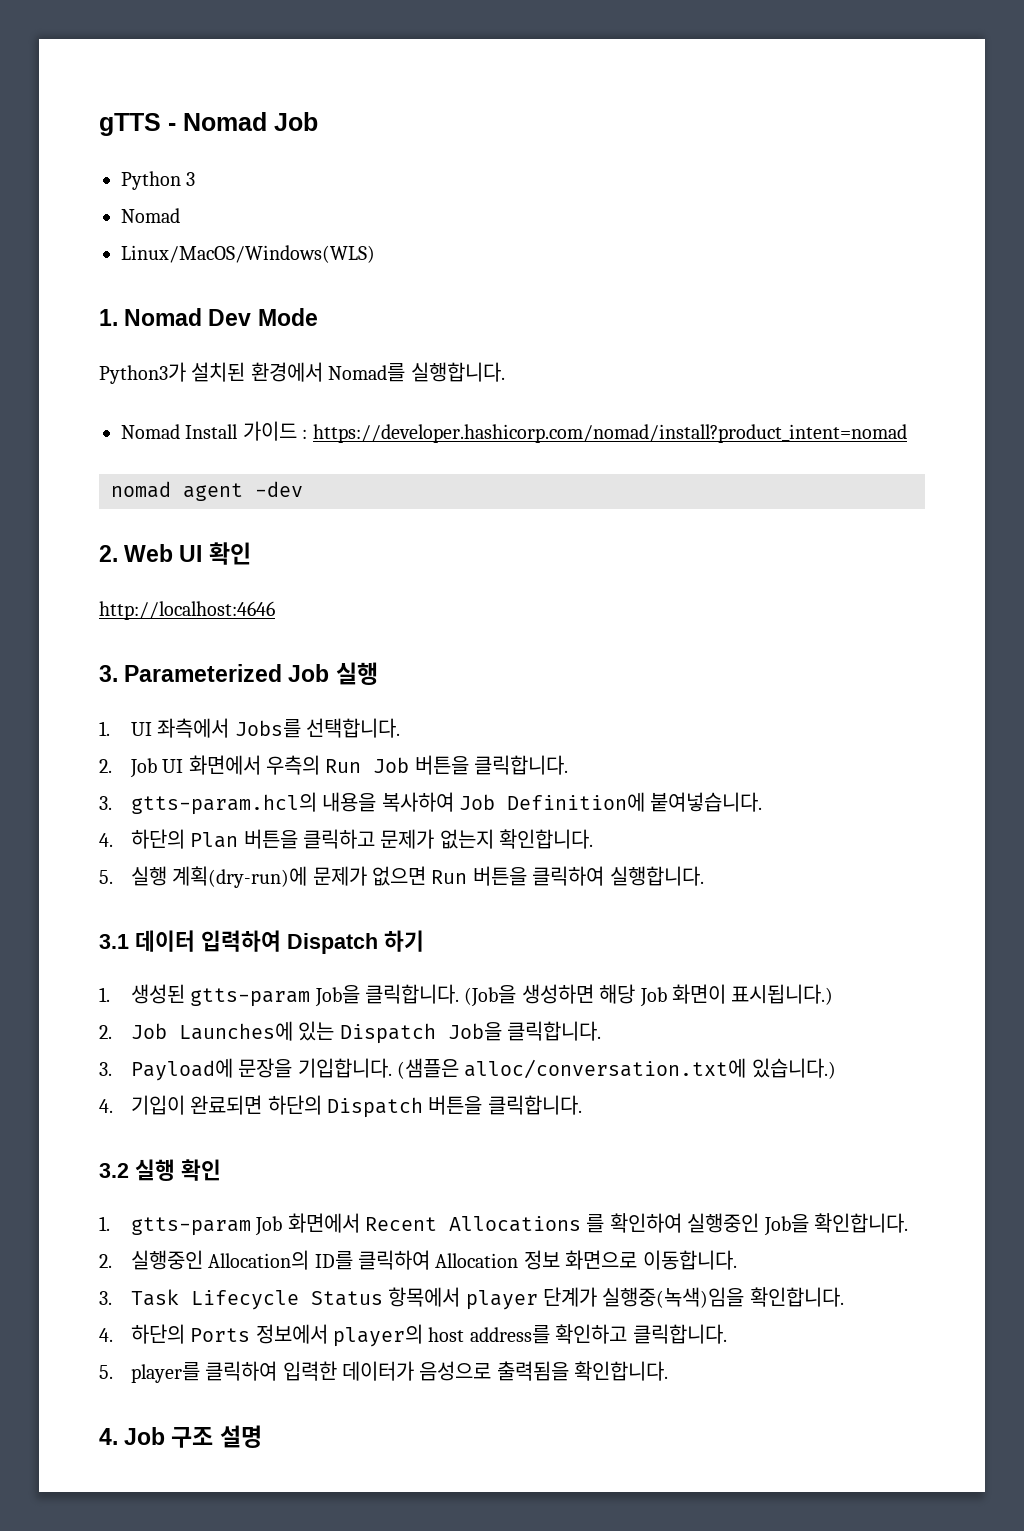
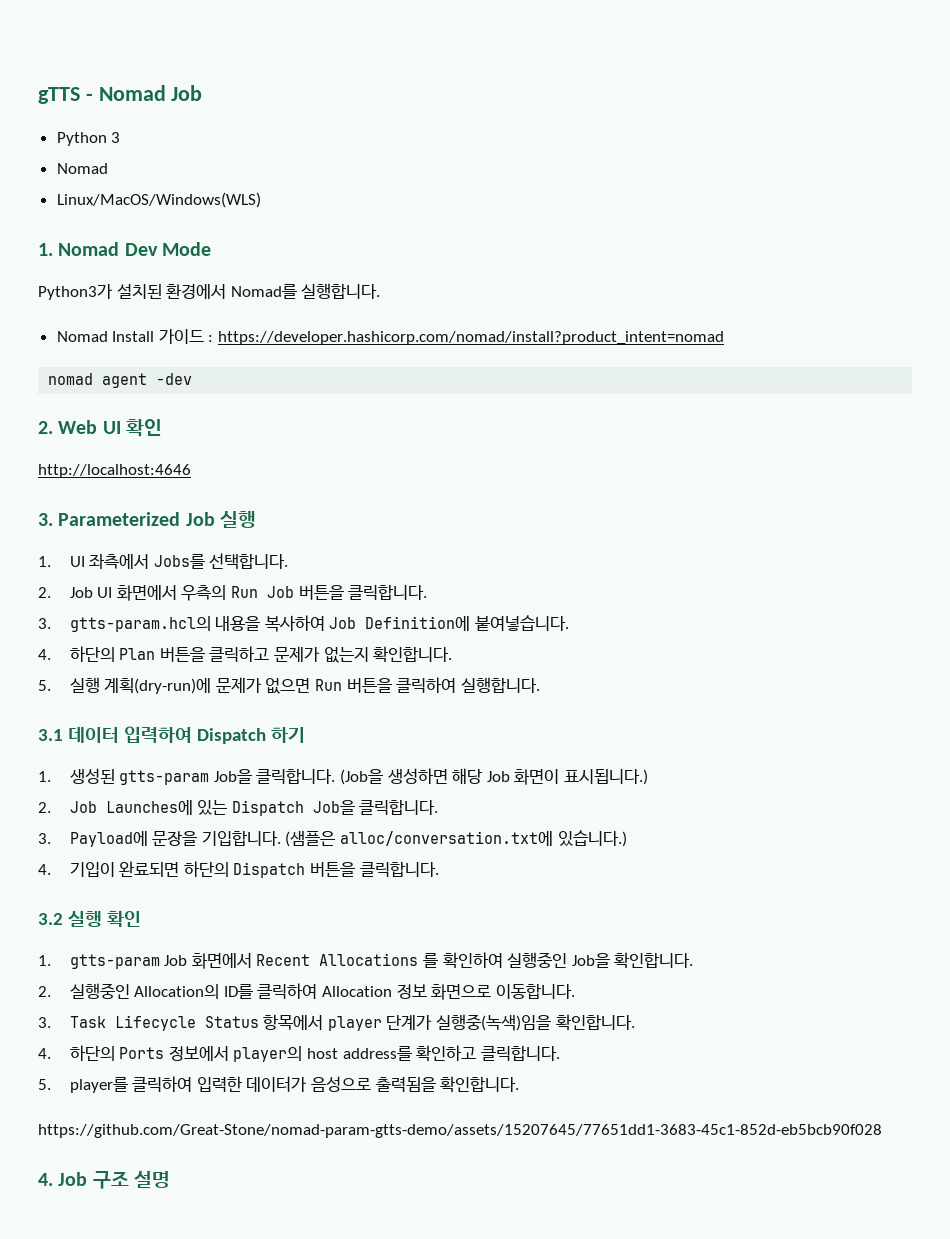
(669, 1371) none -> [38,1124,882,1138] // https://github.com/Great-Stone/nomad-param-gtts-demo/assets/15207645/77651dd1-3683-45c1-852d-eb5bcb90f028

